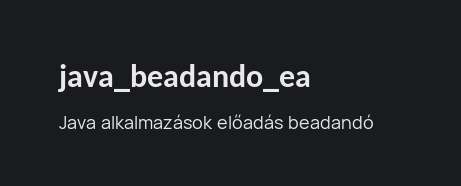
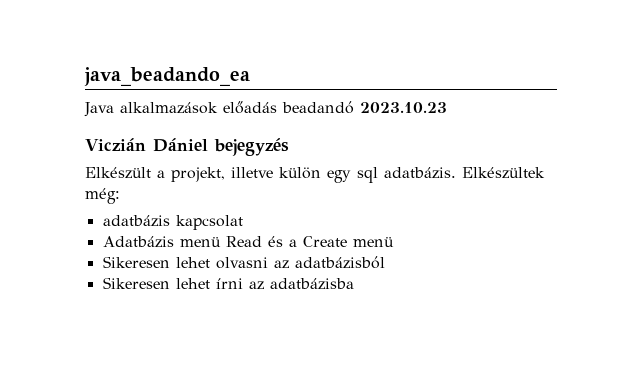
(374, 121) none -> [360,102,447,113] [85,138,289,156] [85,167,545,183] [85,188,120,204] [102,215,243,230] [102,236,394,248] [102,256,385,269] [102,277,354,290] 2023.10.23 // Viczián Dániel bejegyzés // Elkészült a projekt, illetve külön egy sql adatbázis. Elkészültek még: // adatbázis kapcsolat // Adatbázis menü Read és a Create menü // Sikeresen lehet olvasni az adatbázisból // Sikeresen lehet írni az adatbázisba

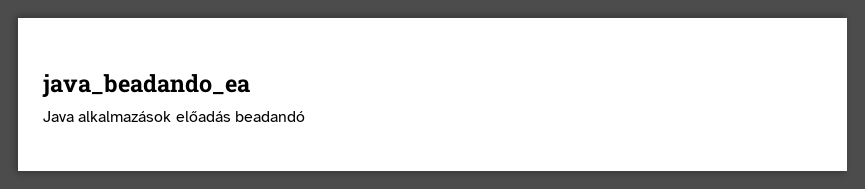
[360,102,447,113] [85,138,289,156] [85,167,545,183] [85,188,120,204] [102,215,243,230] [102,236,394,248] [102,256,385,269] [102,277,354,290] 2023.10.23 // Viczián Dániel bejegyzés // Elkészült a projekt, illetve külön egy sql adatbázis. Elkészültek még: // adatbázis kapcsolat // Adatbázis menü Read és a Create menü // Sikeresen lehet olvasni az adatbázisból // Sikeresen lehet írni az adatbázisba -> (305, 116) none

